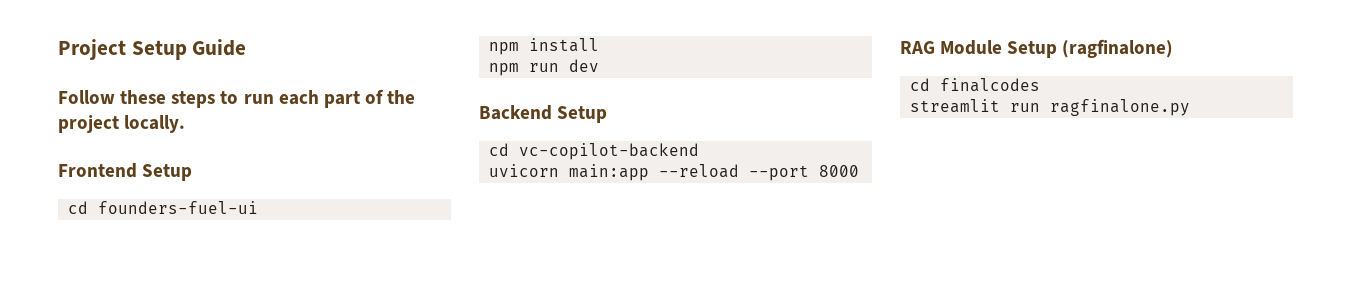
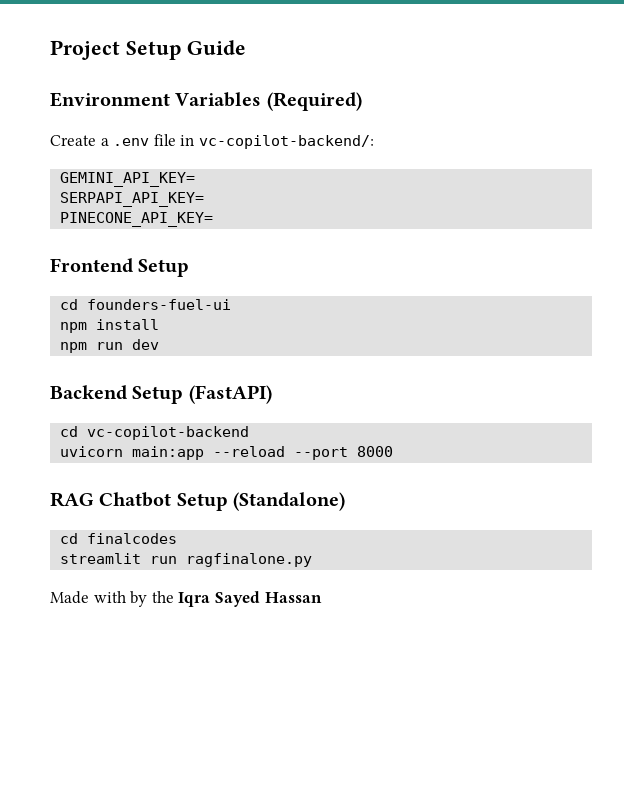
[58,89,416,108] [58,115,186,133] Follow these steps to run each part of the project locally. -> [50,92,362,111] [50,134,374,149] [60,172,196,187] [60,192,205,207] [60,212,214,227] Environment Variables (Required) // Create a .env file in vc-copilot-backend/: // GEMINI_API_KEY= // SERPAPI_API_KEY= // PINECONE_API_KEY=
(608, 114) none -> [188,385,272,404] (FastAPI)
[940,39,1174,58] Module Setup (ragfinalone) -> [99,492,346,511] Chatbot Setup (Standalone)
(1190, 107) none -> [50,591,322,607] // Made with by the Iqra Sayed Hassan

